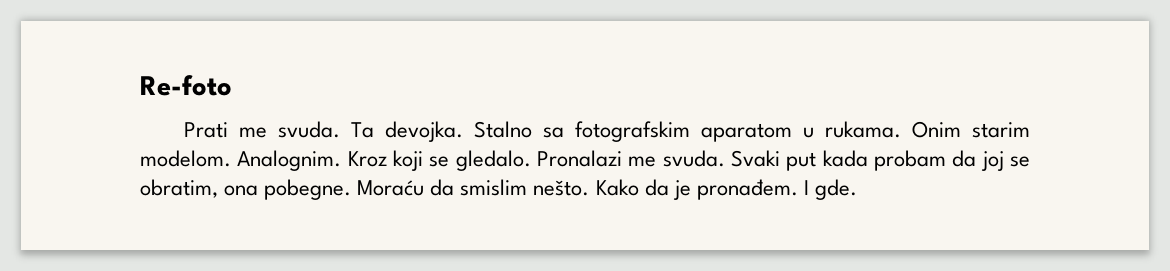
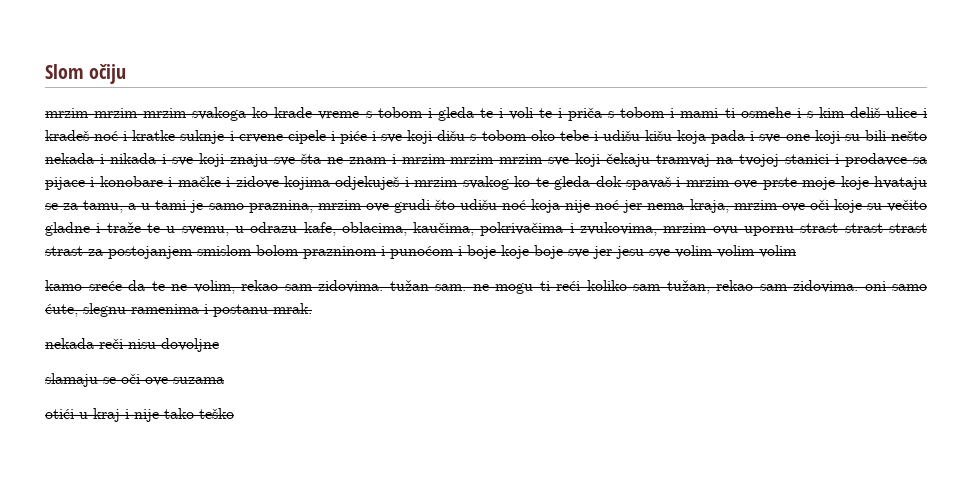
[140,75,232,96] [183,121,1030,142] [140,150,1031,171] [140,179,857,200] Re-foto // Prati me svuda. Ta devojka. Stalno sa fotografskim aparatom u rukama. Onim starim modelom. Analognim. Kroz koji se gledalo. Pronalazi me svuda. Svaki put kada probam da joj se obratim, ona pobegne. Moraću da smislim nešto. Kako da je pronađem. I gde. -> [45,64,127,84] [45,107,927,121] [45,130,928,144] [45,153,928,167] [45,176,927,190] [45,199,928,213] [45,222,927,236] [45,245,797,259] [45,280,927,294] [45,303,312,317] [45,338,219,352] [45,373,224,387] [45,408,234,422] Slom očiju // mrzim mrzim mrzim svakoga ko krade vreme s tobom i gleda te i voli te i priča s tobom i mami ti osmehe i s kim deliš ulice i kradeš noć i kratke suknje i crvene cipele i piće i sve koji dišu s tobom oko tebe i udišu kišu koja pada i sve one koji su bili nešto nekada i nikada i sve koji znaju sve šta ne znam i mrzim mrzim mrzim sve koji čekaju tramvaj na tvojoj stanici i prodavce sa pijace i konobare i mačke i zidove kojima odjekuješ i mrzim svakog ko te gleda dok spavaš i mrzim ove prste moje koje hvataju se za tamu, a u tami je samo praznina, mrzim ove grudi što udišu noć koja nije noć jer nema kraja, mrzim ove oči koje su večito gladne i traže te u svemu, u odrazu kafe, oblacima, kaučima, pokrivačima i zvukovima, mrzim ovu upornu strast strast strast strast za postojanjem smislom bolom prazninom i punoćom i boje koje boje sve jer jesu sve volim volim volim // kamo sreće da te ne volim, rekao sam zidovima. tužan sam. ne mogu ti reći koliko sam tužan, rekao sam zidovima. oni samo ćute, slegnu ramenima i postanu mrak. // nekada reči nisu dovoljne // slamaju se oči ove suzama // otići u kraj i nije tako teško

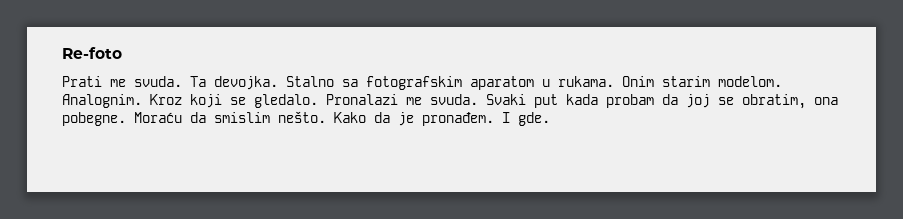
[45,64,127,84] [45,107,927,121] [45,130,928,144] [45,153,928,167] [45,176,927,190] [45,199,928,213] [45,222,927,236] [45,245,797,259] [45,280,927,294] [45,303,312,317] [45,338,219,352] [45,373,224,387] [45,408,234,422] Slom očiju // mrzim mrzim mrzim svakoga ko krade vreme s tobom i gleda te i voli te i priča s tobom i mami ti osmehe i s kim deliš ulice i kradeš noć i kratke suknje i crvene cipele i piće i sve koji dišu s tobom oko tebe i udišu kišu koja pada i sve one koji su bili nešto nekada i nikada i sve koji znaju sve šta ne znam i mrzim mrzim mrzim sve koji čekaju tramvaj na tvojoj stanici i prodavce sa pijace i konobare i mačke i zidove kojima odjekuješ i mrzim svakog ko te gleda dok spavaš i mrzim ove prste moje koje hvataju se za tamu, a u tami je samo praznina, mrzim ove grudi što udišu noć koja nije noć jer nema kraja, mrzim ove oči koje su večito gladne i traže te u svemu, u odrazu kafe, oblacima, kaučima, pokrivačima i zvukovima, mrzim ovu upornu strast strast strast strast za postojanjem smislom bolom prazninom i punoćom i boje koje boje sve jer jesu sve volim volim volim // kamo sreće da te ne volim, rekao sam zidovima. tužan sam. ne mogu ti reći koliko sam tužan, rekao sam zidovima. oni samo ćute, slegnu ramenima i postanu mrak. // nekada reči nisu dovoljne // slamaju se oči ove suzama // otići u kraj i nije tako teško -> [62,47,122,59] [62,76,782,90] [62,94,838,109] [62,111,550,126] Re-foto // Prati me svuda. Ta devojka. Stalno sa fotografskim aparatom u rukama. Onim starim modelom. Analognim. Kroz koji se gledalo. Pronalazi me svuda. Svaki put kada probam da joj se obratim, ona pobegne. Moraću da smislim nešto. Kako da je pronađem. I gde.

